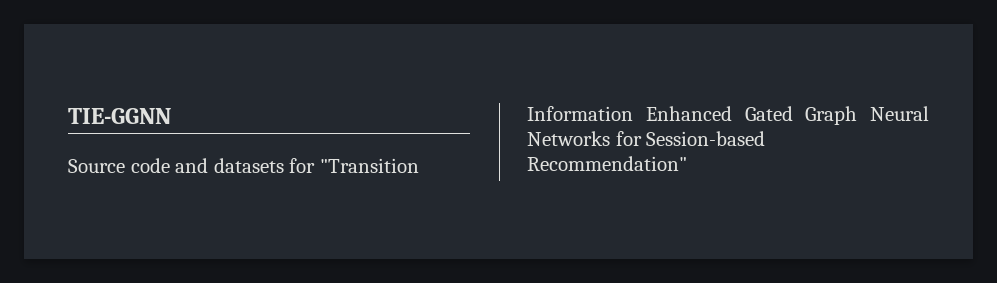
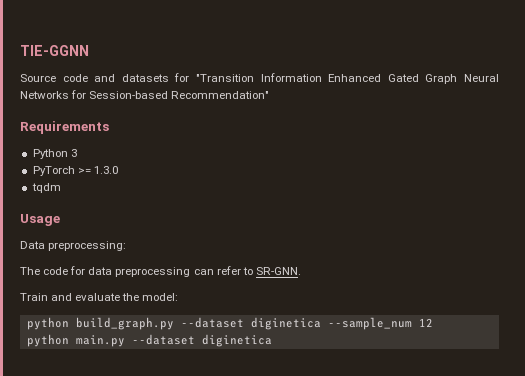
(687, 163) none -> [20,121,109,134] [32,149,77,159] [32,166,118,176] [31,183,61,193] [20,214,60,226] [20,241,127,251] [20,266,301,277] [20,293,179,301] [26,317,433,330] [26,334,272,347] // Requirements // Python 3 // PyTorch >= 1.3.0 // tqdm // Usage // Data preprocessing: // The code for data preprocessing can refer to SR-GNN. // Train and evaluate the model: // python build_graph.py --dataset diginetica --sample_num 12 // python main.py --dataset diginetica

